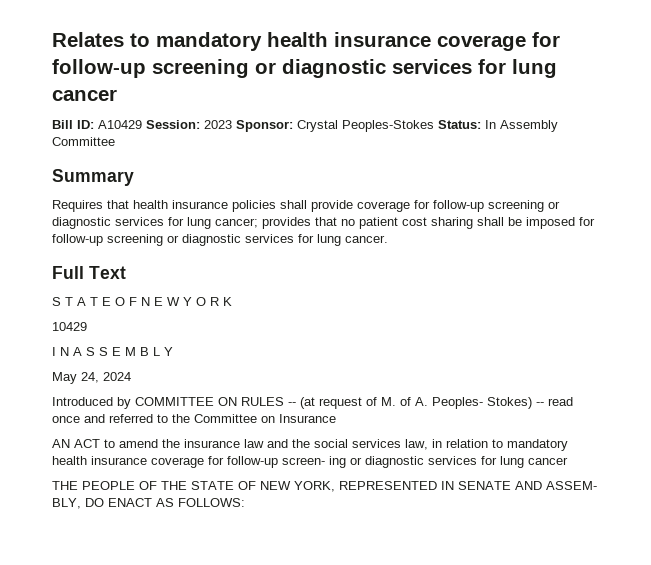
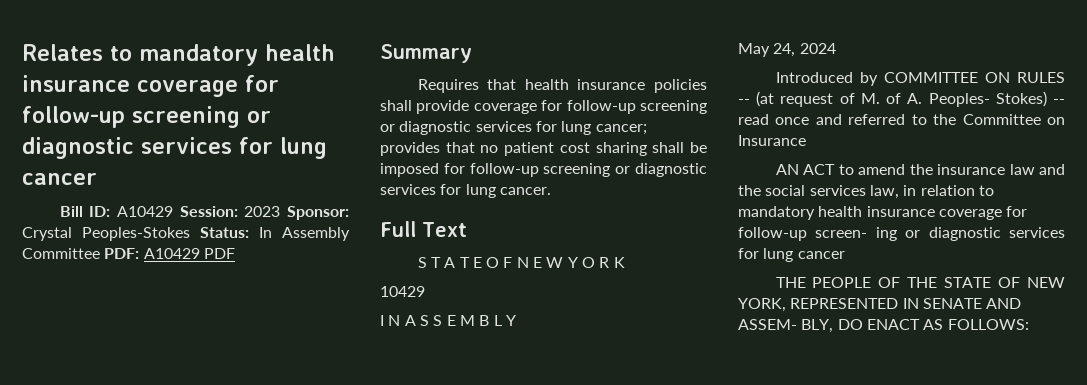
(115, 141) none -> [104,248,235,259] PDF: A10429 PDF

